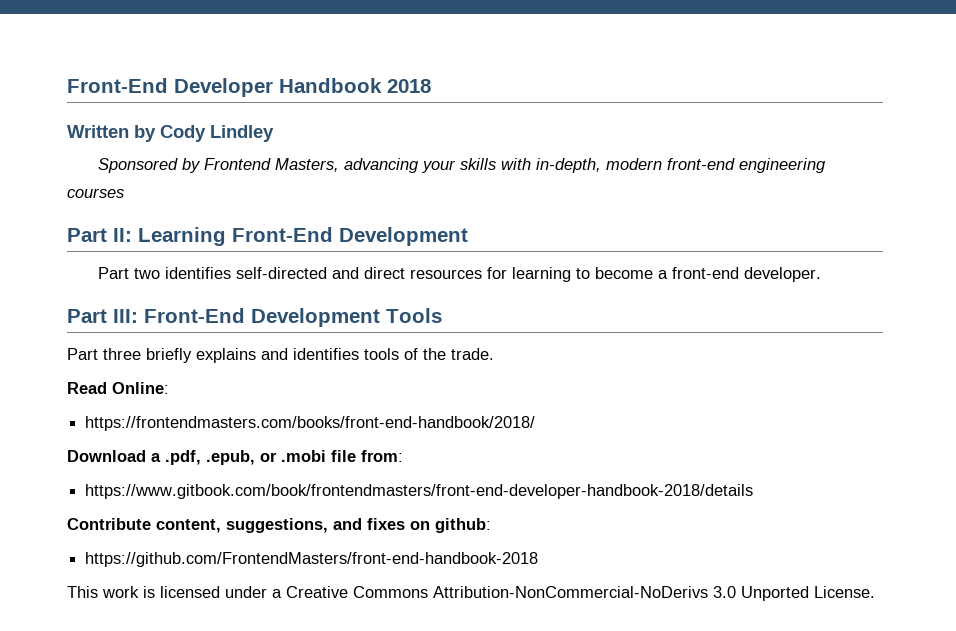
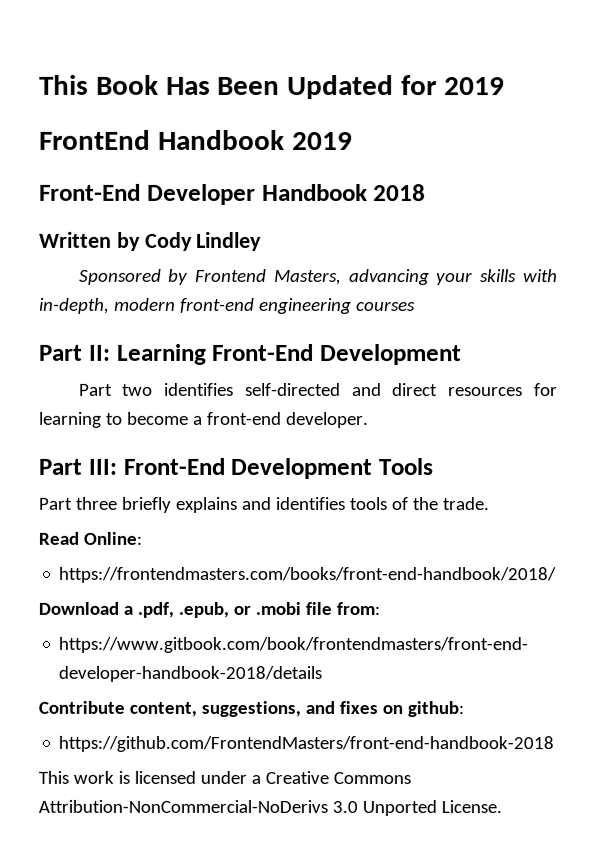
(67, 85) none -> [39,74,505,100] [39,129,353,151] This Book Has Been Updated for 2019 // FrontEnd Handbook 2019 //

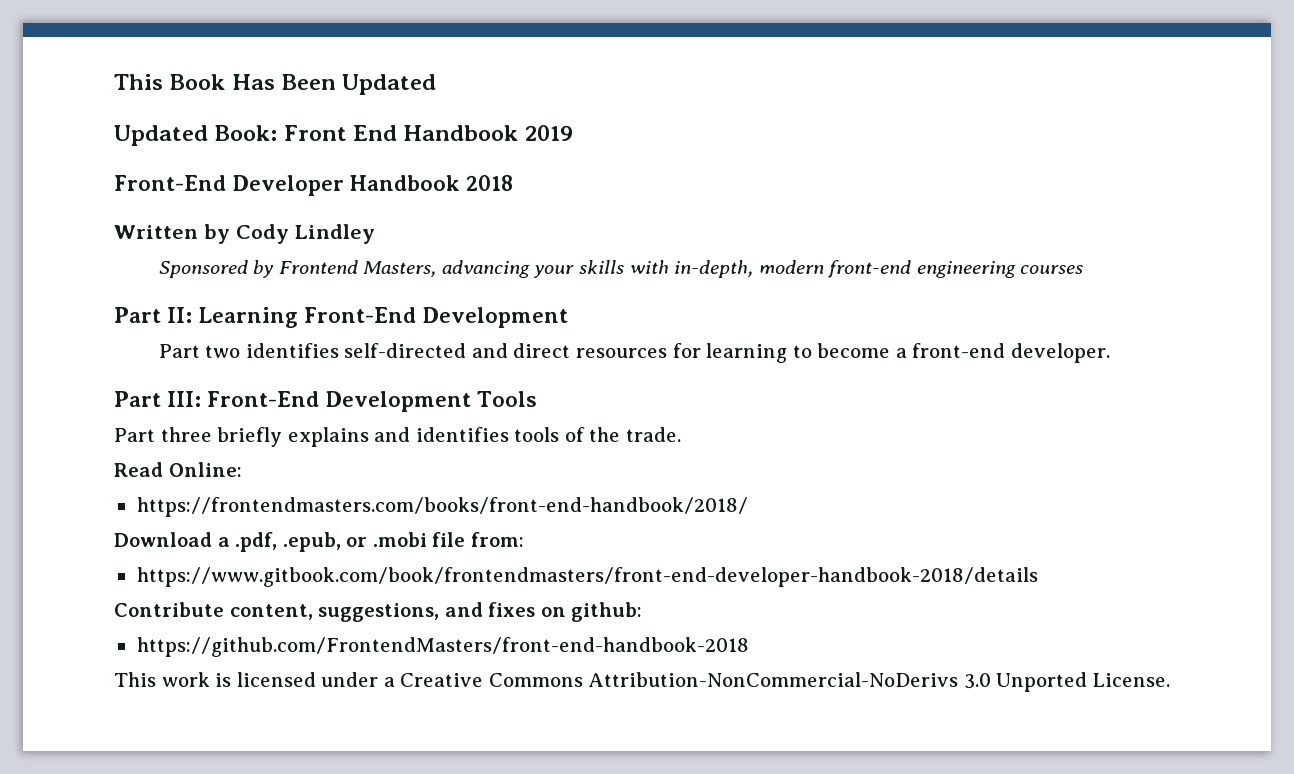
[401,75,505,96] [39,129,151,150] for 2019 // FrontEnd -> [114,125,398,146] // Updated Book: Front End

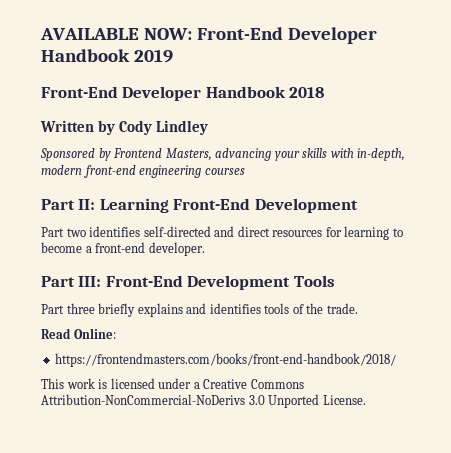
[114,74,437,95] [114,125,398,146] This Book Has Been Updated // Updated Book: Front End -> [40,27,377,44] AVAILABLE NOW: Front-End Developer
[114,532,524,552] [136,567,1038,587] [114,602,643,622] [136,637,749,657] // Download a .pdf, .epub, or .mobi file from: // https://www.gitbook.com/book/frontendmasters/front-end-developer-handbook-2018/details // Contribute content, suggestions, and fixes on github: // https://github.com/FrontendMasters/front-end-handbook-2018 -> (397, 360) none

